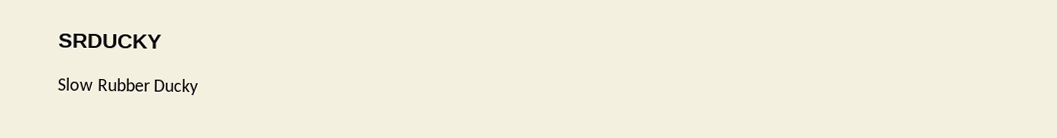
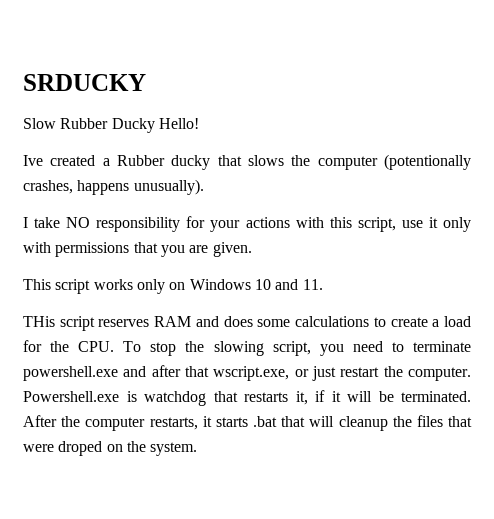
(200, 87) none -> [158,118,199,129] [23,154,471,170] [23,179,204,195] [23,216,471,232] [23,242,252,257] [23,279,323,294] [23,316,472,331] [23,340,472,356] [23,365,471,381] [23,390,471,406] [23,415,473,431] [23,441,198,456] Hello! // Ive created a Rubber ducky that slows the computer (potentionally crashes, happens unusually). // I take NO responsibility for your actions with this script, use it only with permissions that you are given. // This script works only on Windows 10 and 11. // THis script reserves RAM and does some calculations to create a load for the CPU. To stop the slowing script, you need to terminate powershell.exe and after that wscript.exe, or just restart the computer. Powershell.exe is watchdog that restarts it, if it will be terminated. After the computer restarts, it starts .bat that will cleanup the files that were droped on the system.

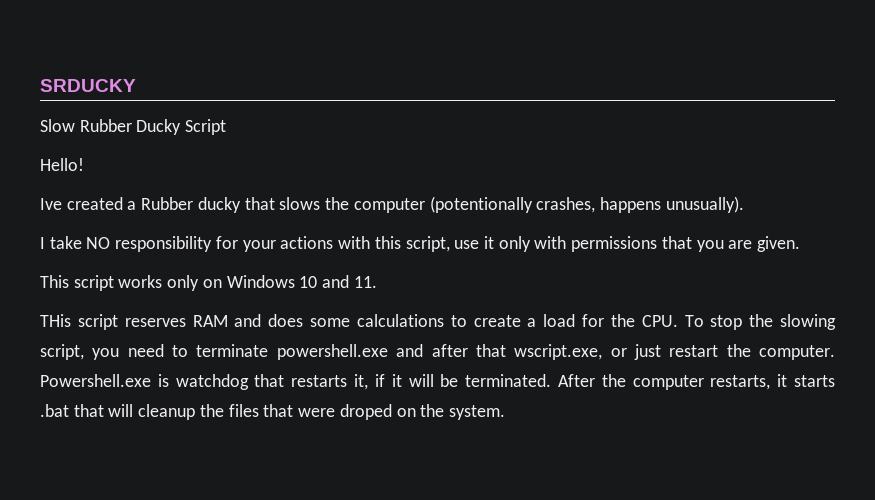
(155, 125) none -> [185,119,227,135] Script //

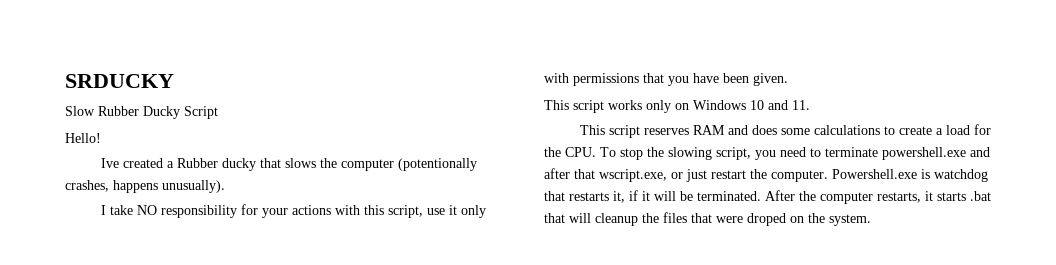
[728,240,753,249] are -> [693,73,749,83] have been
[40,314,71,327] THis -> [579,125,605,135] This

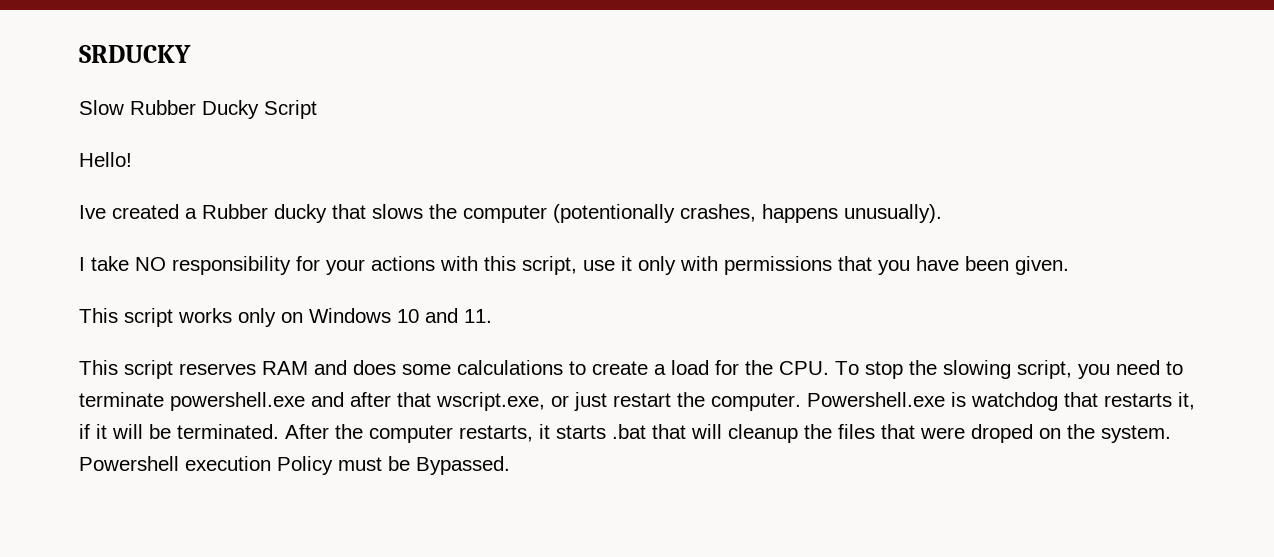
(871, 220) none -> [79,456,510,475] Powershell execution Policy must be Bypassed.

